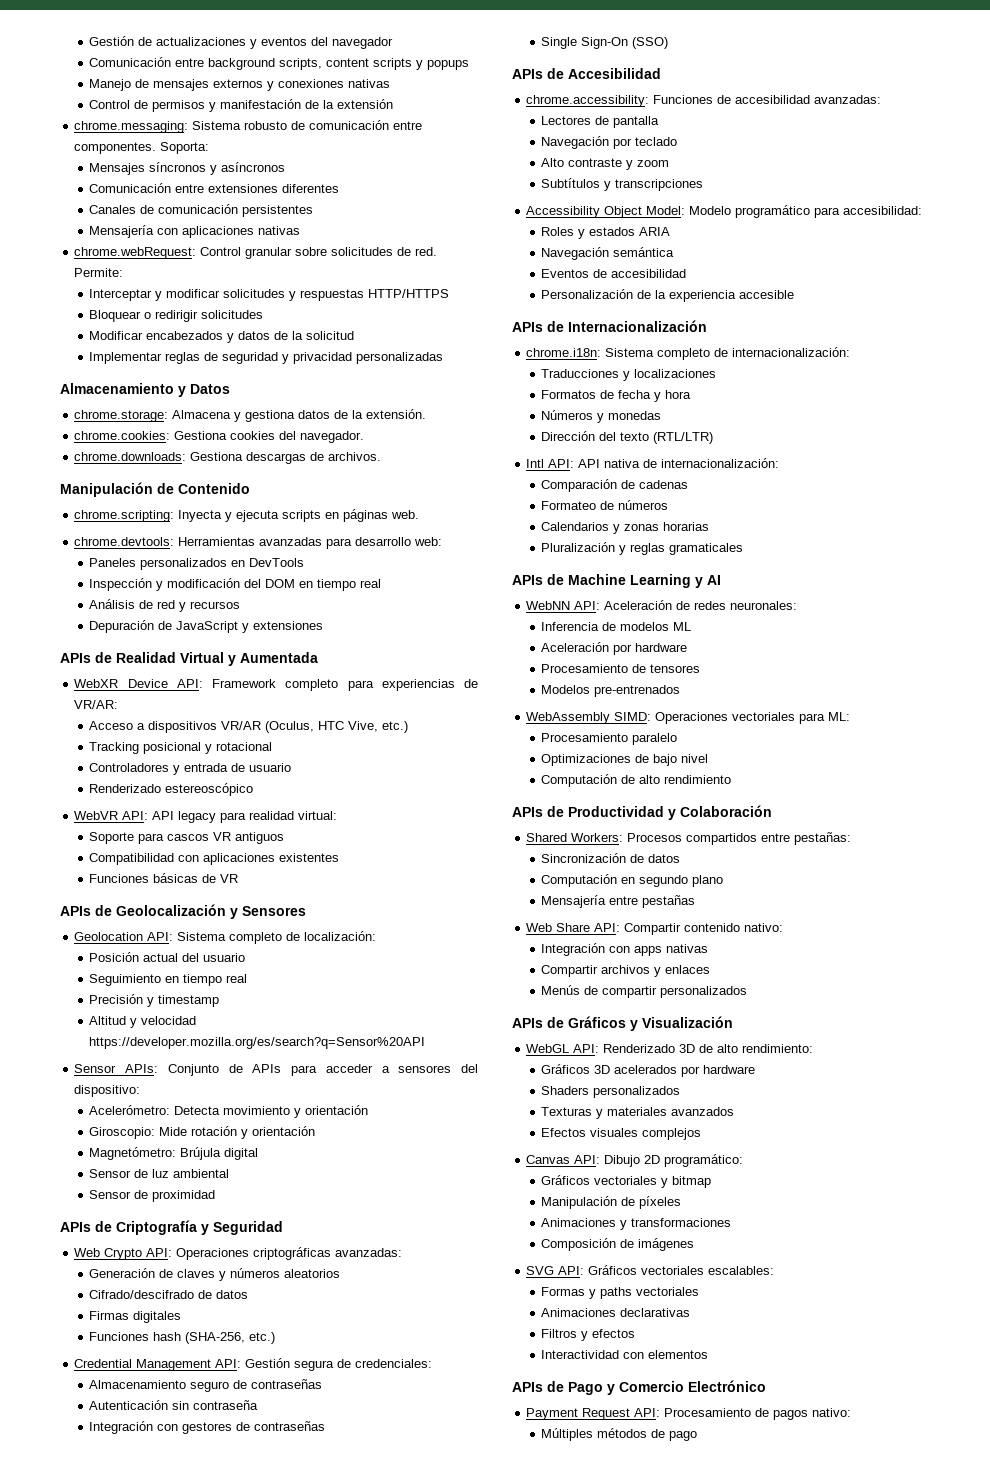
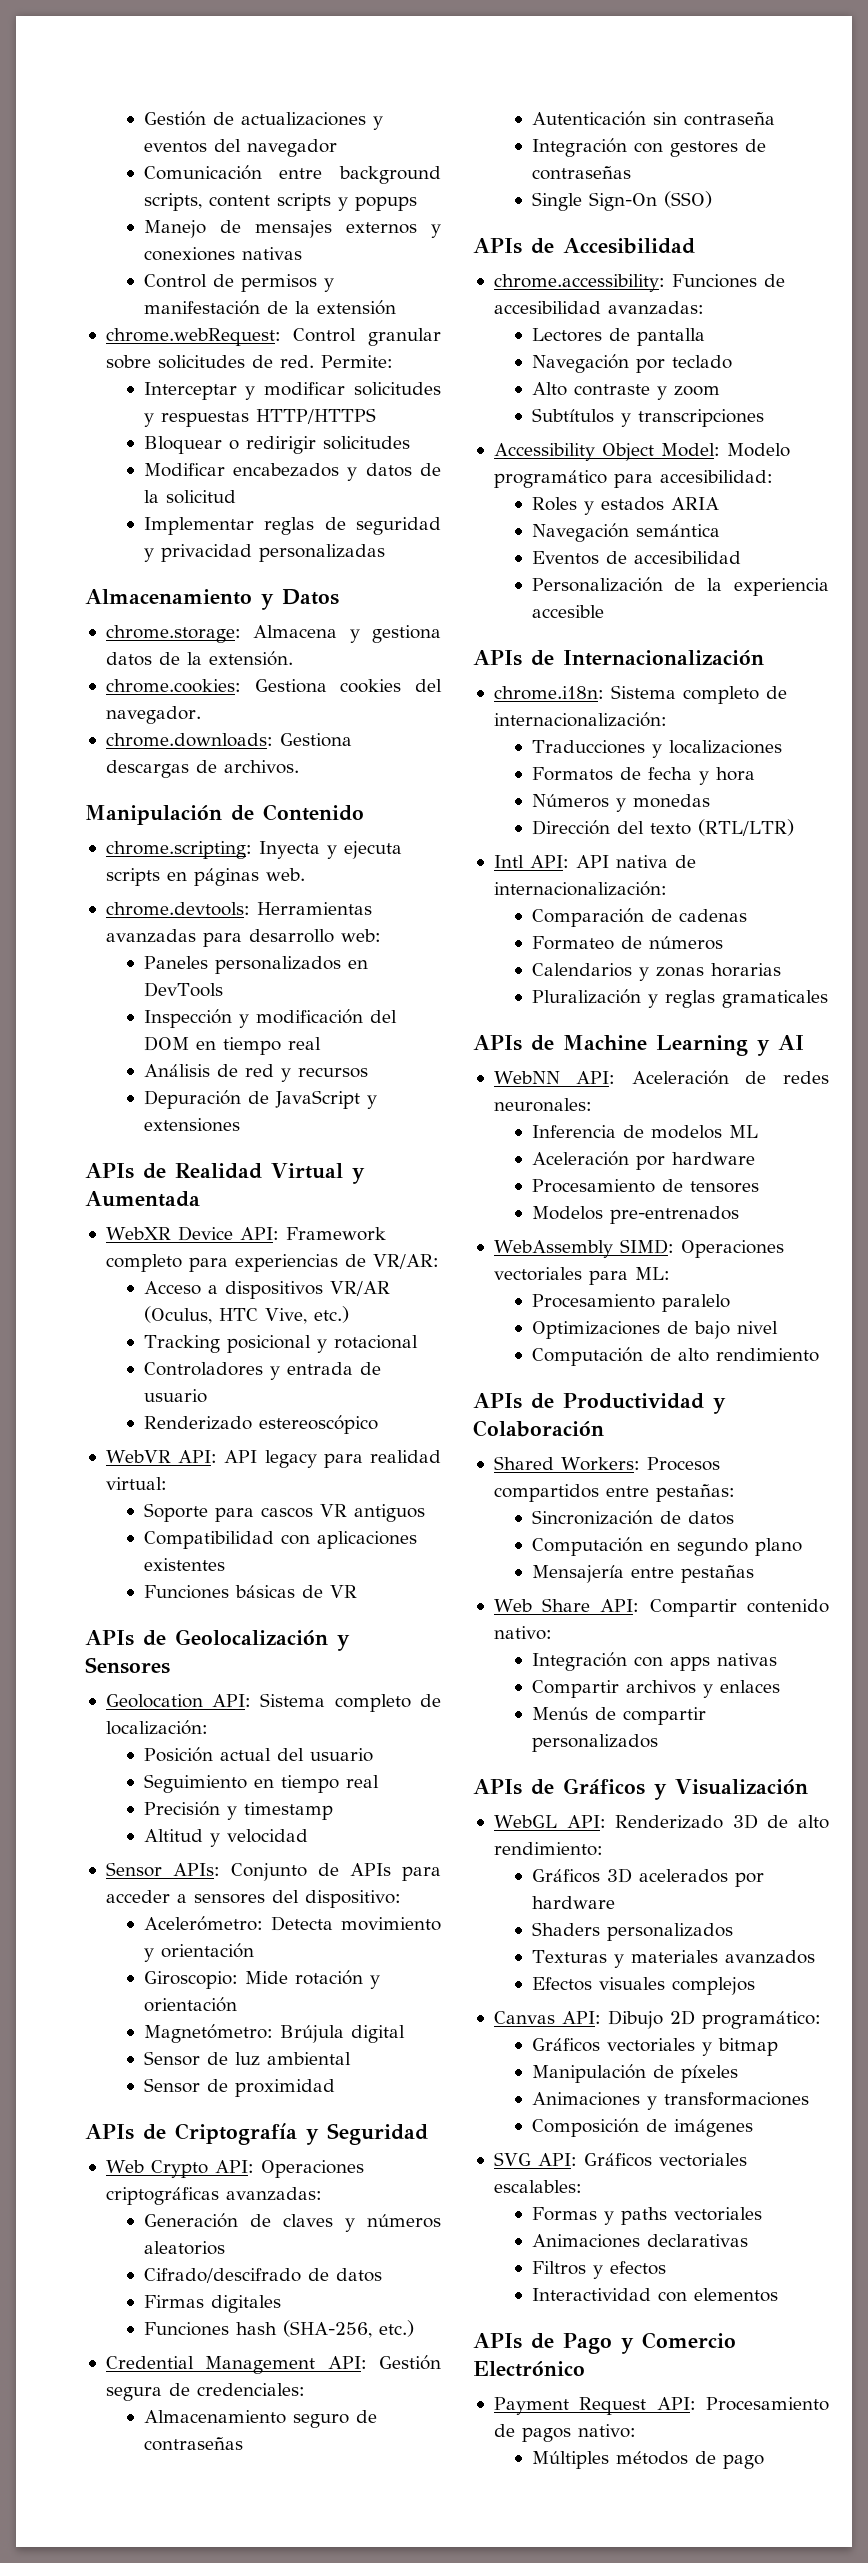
[74,120,423,133] [74,142,210,154] [89,162,286,175] [89,183,340,193] [89,204,314,217] [89,225,301,238] // chrome.messaging: Sistema robusto de comunicación entre componentes. Soporta: // Mensajes síncronos y asíncronos // Comunicación entre extensiones diferentes // Canales de comunicación persistentes // Mensajería con aplicaciones nativas -> (396, 307) none
[89,1037,426,1049] https://developer.mozilla.org/es/search?q=Sensor%20API -> (308, 1836) none

